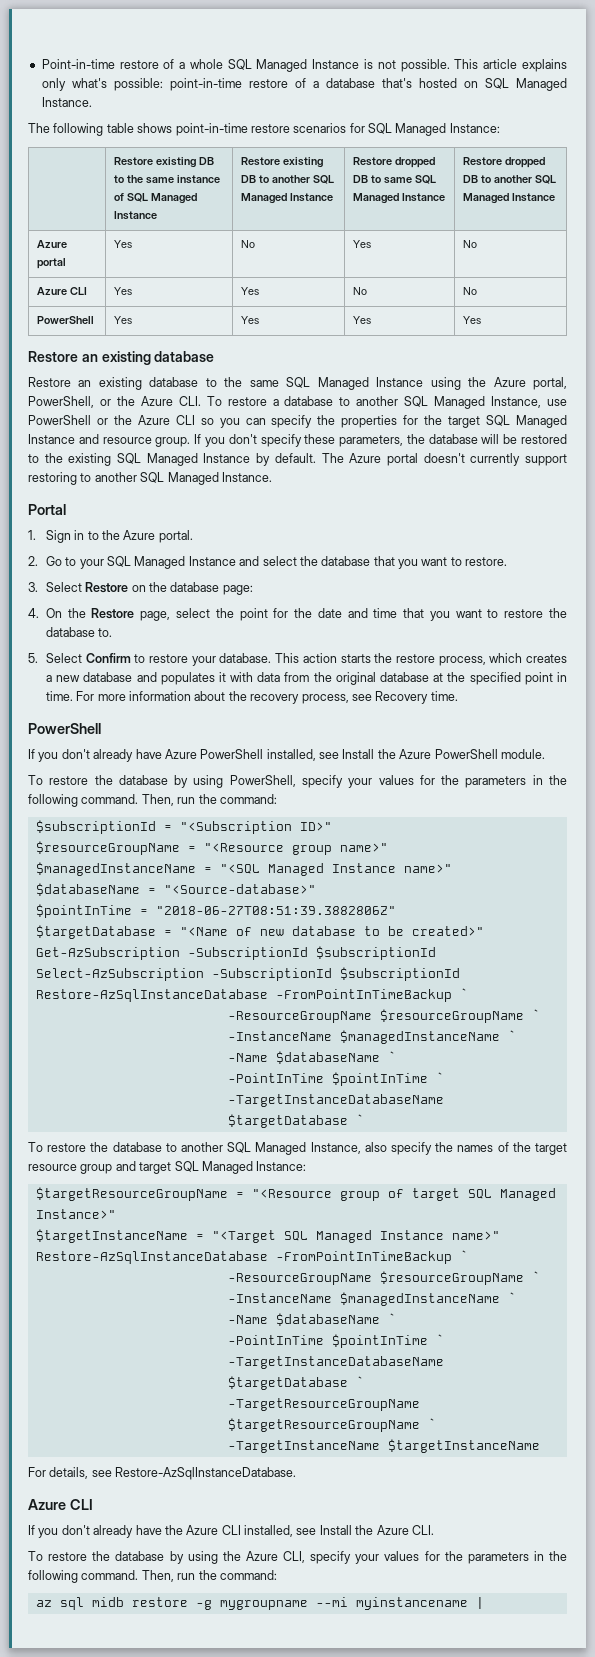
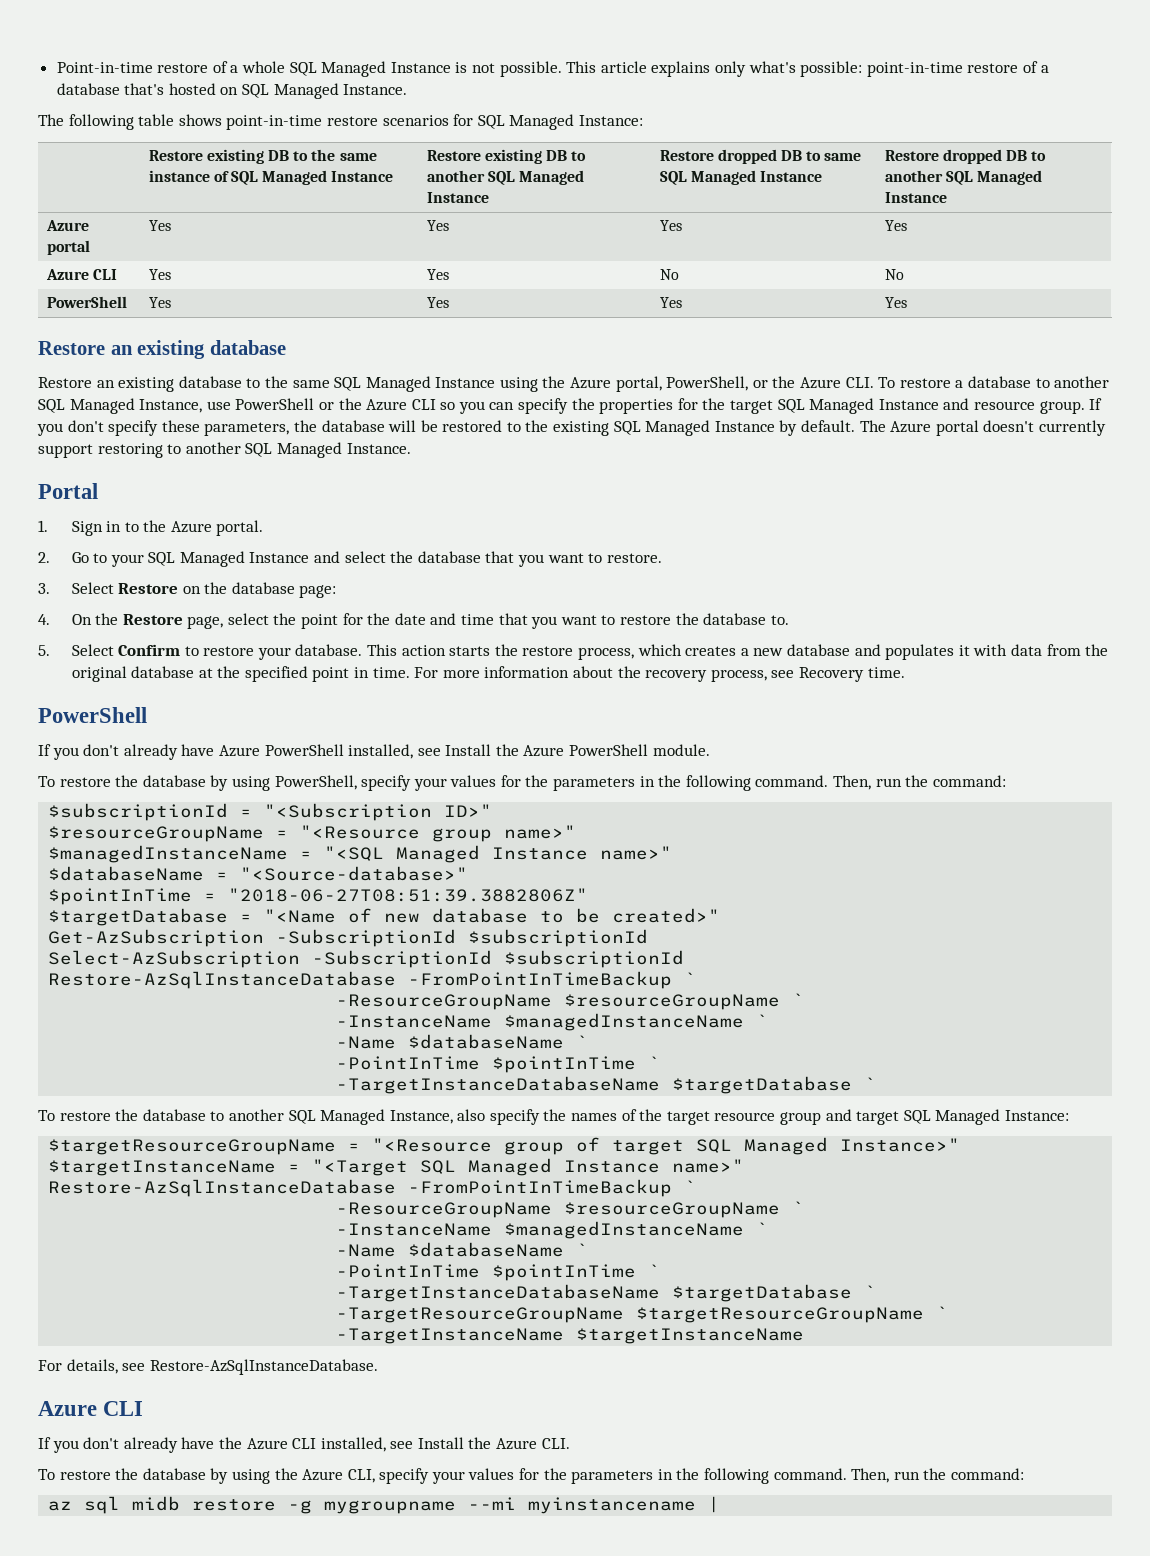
[241,240,256,248] [353,240,372,248] [463,240,478,248] No | Yes | No -> [426,220,449,231] [659,220,682,231] [884,220,907,231] Yes | Yes | Yes

